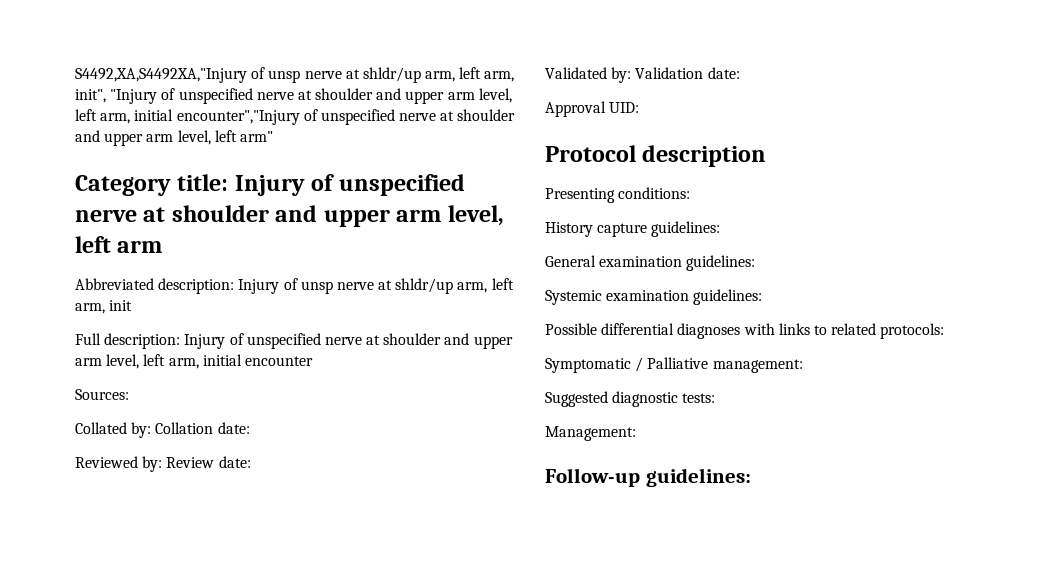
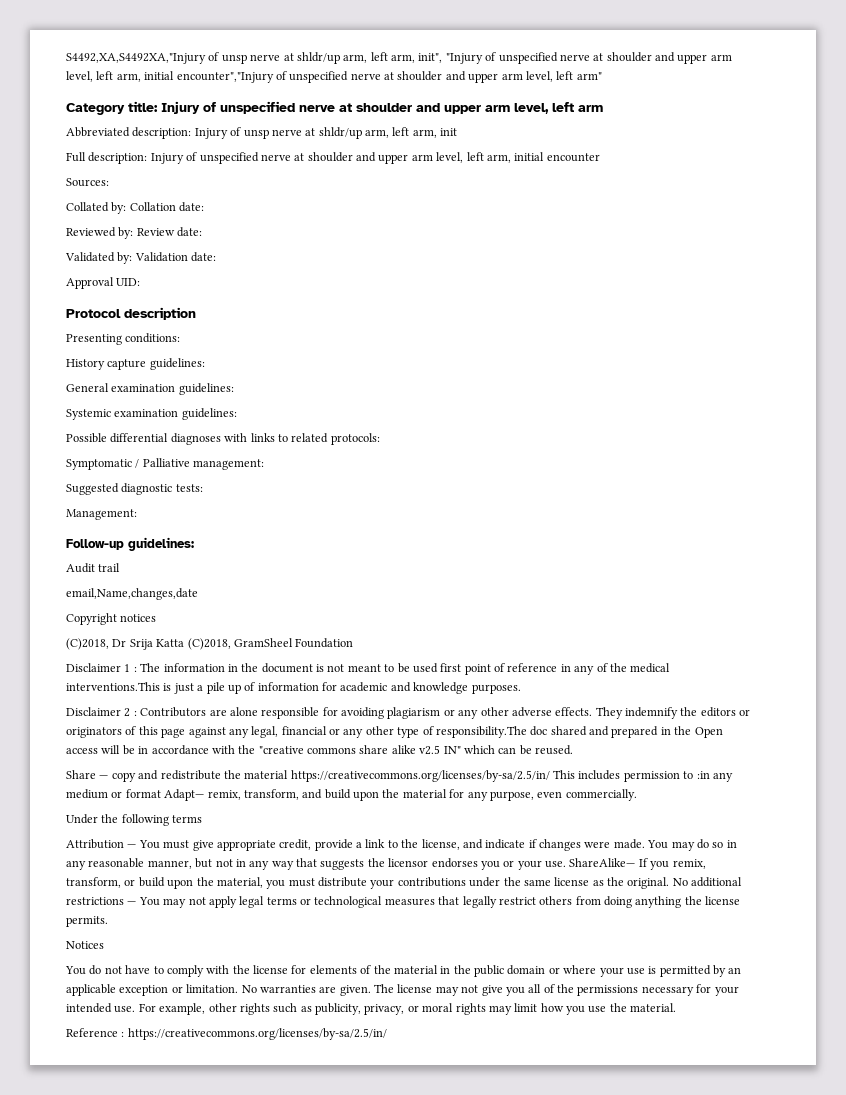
(751, 477) none -> [66,563,121,573] [66,588,198,600] [66,613,157,625] [66,638,354,650] [66,663,671,675] [66,682,521,694] [66,707,751,719] [66,726,723,738] [66,745,573,755] [66,770,733,782] [66,789,637,801] [66,814,203,826] [66,839,737,851] [66,858,706,870] [66,877,743,889] [66,896,741,908] [66,916,108,927] [66,941,104,949] [65,965,742,977] [66,984,739,996] [66,1003,677,1015] [66,1028,387,1040] // Audit trail // email,Name,changes,date // Copyright notices // (C)2018, Dr Srija Katta (C)2018, GramSheel Foundation // Disclaimer 1 : The information in the document is not meant to be used first point of reference in any of the medical interventions.This is just a pile up of information for academic and knowledge purposes. // Disclaimer 2 : Contributors are alone responsible for avoiding plagiarism or any other adverse effects. They indemnify the editors or originators of this page against any legal, financial or any other type of responsibility.The doc shared and prepared in the Open access will be in accordance with the "creative commons share alike v2.5 IN" which can be reused. // Share — copy and redistribute the material https://creativecommons.org/licenses/by-sa/2.5/in/ This includes permission to :in any medium or format Adapt— remix, transform, and build upon the material for any purpose, even commercially. // Under the following terms // Attribution — You must give appropriate credit, provide a link to the license, and indicate if changes were made. You may do so in any reasonable manner, but not in any way that suggests the licensor endorses you or your use. ShareAlike— If you remix, transform, or build upon the material, you must distribute your contributions under the same license as the original. No additional restrictions — You may not apply legal terms or technological measures that legally restrict others from doing anything the license permits. // Notices // You do not have to comply with the license for elements of the material in the public domain or where your use is permitted by an applicable exception or limitation. No warranties are given. The license may not give you all of the permissions necessary for your intended use. For example, other rights such as publicity, privacy, or moral rights may limit how you use the material. // Reference : https://creativecommons.org/licenses/by-sa/2.5/in/

